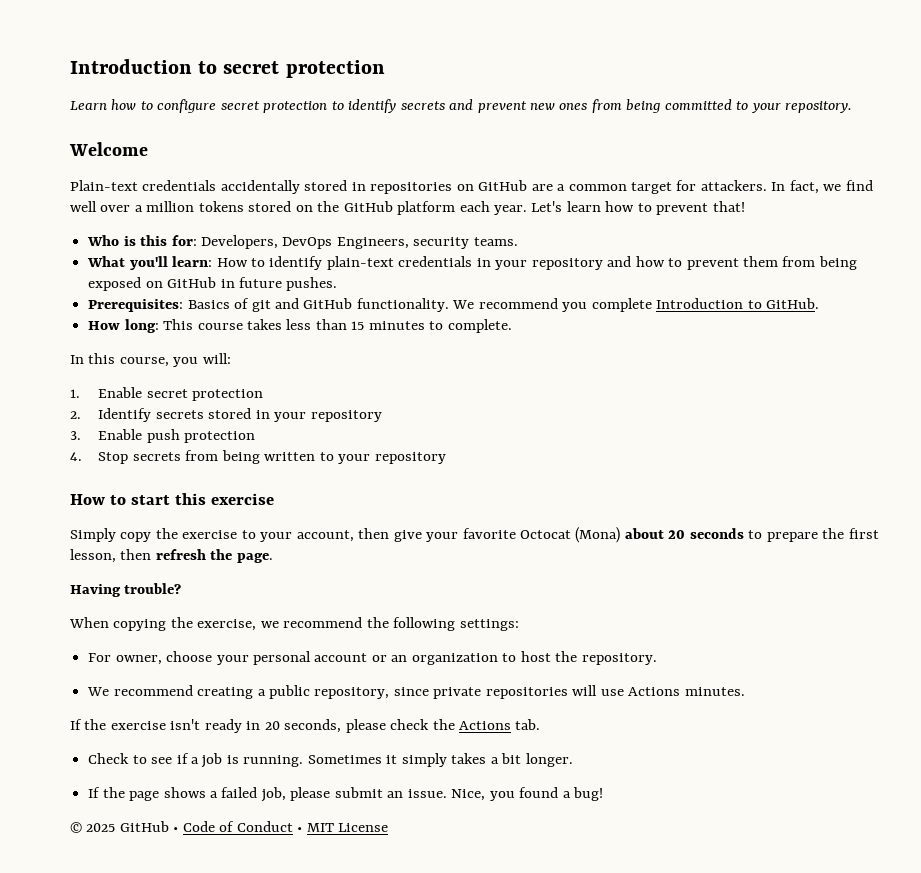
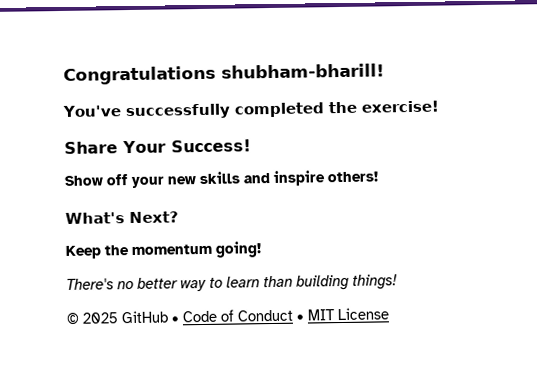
[70,59,385,78] [70,99,853,113] [69,142,148,156] [70,180,873,194] [70,201,745,215] [87,235,518,249] [87,256,857,270] [88,277,338,291] [88,298,820,312] [88,319,512,333] [70,353,231,367] [70,387,264,401] [70,408,382,422] [70,429,256,443] [70,450,446,464] [70,493,274,505] [70,527,879,543] [70,549,273,563] [70,583,182,597] [69,617,519,631] [88,651,657,665] [87,685,745,699] [70,719,541,733] [88,753,573,768] [88,787,603,802] Introduction to secret protection // Learn how to configure secret protection to identify secrets and prevent new ones from being committed to your repository. // Welcome // Plain-text credentials accidentally stored in repositories on GitHub are a common target for attackers. In fact, we find well over a million tokens stored on the GitHub platform each year. Let's learn how to prevent that! // Who is this for: Developers, DevOps Engineers, security teams. // What you'll learn: How to identify plain-text credentials in your repository and how to prevent them from being exposed on GitHub in future pushes. // Prerequisites: Basics of git and GitHub functionality. We recommend you complete Introduction to GitHub. // How long: This course takes less than 15 minutes to complete. // In this course, you will: // 1. Enable secret protection // 2. Identify secrets stored in your repository // 3. Enable push protection // 4. Stop secrets from being written to your repository // How to start this exercise // Simply copy the exercise to your account, then give your favorite Octocat (Mona) about 20 seconds to prepare the first lesson, then refresh the page. // Having trouble? // When copying the exercise, we recommend the following settings: // For owner, choose your personal account or an organization to host the repository. // We recommend creating a public repository, since private repositories will use Actions minutes. // If the exercise isn't ready in 20 seconds, please check the Actions tab. // Check to see if a job is running. Sometimes it simply takes a bit longer. // If the page shows a failed job, please submit an issue. Nice, you found a bug! -> [63,63,385,85] [62,100,439,120] [64,139,251,154] [64,170,378,188] [65,211,179,224] [65,241,262,259] [66,274,398,292] Congratulations shubham-bharill! // You've successfully completed the exercise! // Share Your Success! // Show off your new skills and inspire others! // What's Next? // Keep the momentum going! // There's no better way to learn than building things!

